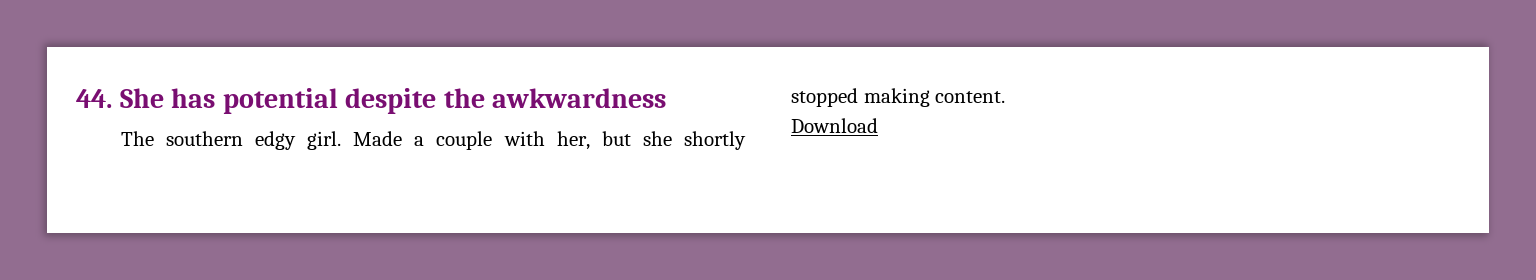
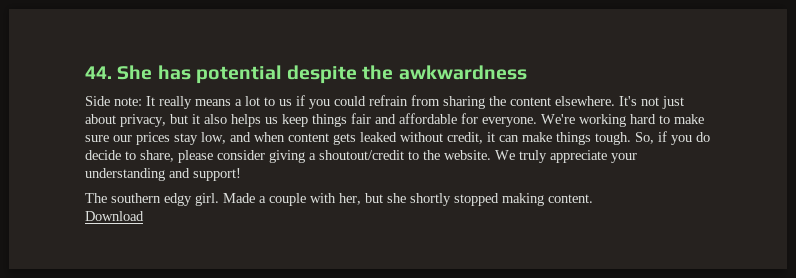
(667, 98) none -> [85,95,684,109] [85,113,704,127] [85,131,710,145] [85,150,637,163] [85,168,241,181] // Side note: It really means a lot to us if you could refrain from sharing the content elsewhere. It's not just about privacy, but it also helps us keep things fair and affordable for everyone. We're working hard to make sure our prices stay low, and when content gets leaked without credit, it can make things tough. So, if you do decide to share, please consider giving a shoutout/credit to the website. We truly appreciate your understanding and support!

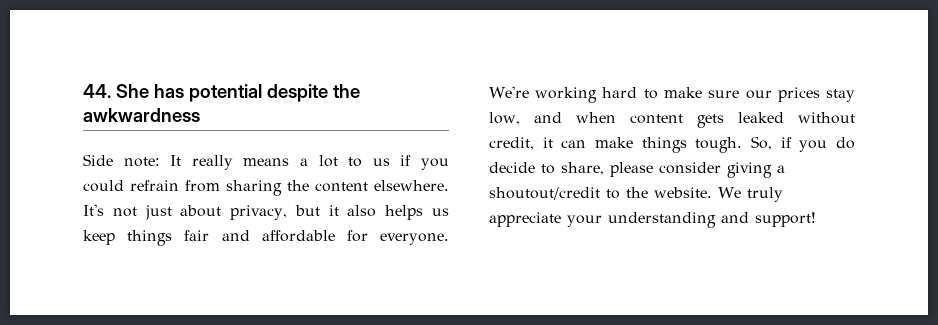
[85,193,593,206] [85,211,144,221] // The southern edgy girl. Made a couple with her, but she shortly stopped making content. // Download -> (816, 219) none

